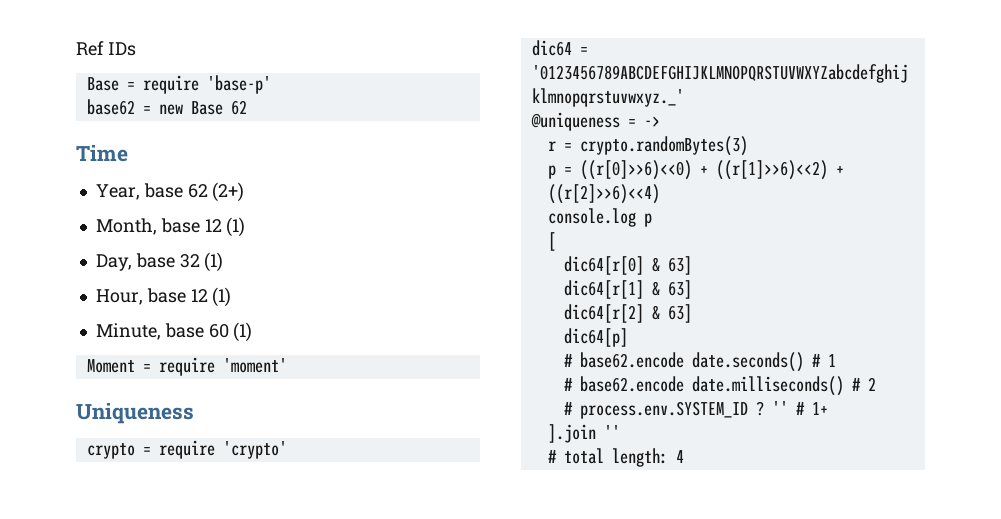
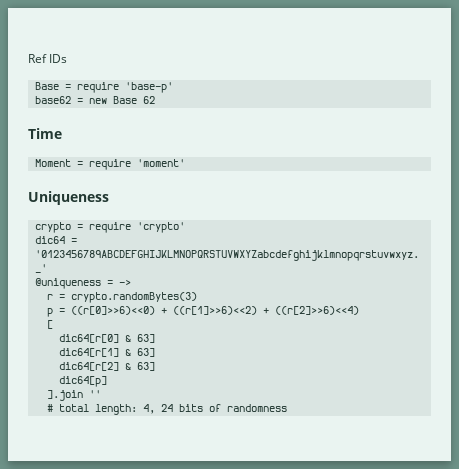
[95,182,245,202] [95,217,246,237] [95,252,224,272] [95,287,232,307] [95,322,253,342] // Year, base 62 (2+) // Month, base 12 (1) // Day, base 32 (1) // Hour, base 12 (1) // Minute, base 60 (1) -> (62, 133) none
[547,208,652,227] // console.log p -> (359, 310) none
[563,352,836,372] [563,376,876,396] [563,401,828,419] // # base62.encode date.seconds() # 1 // # base62.encode date.milliseconds() # 2 // # process.env.SYSTEM_ID ? '' # 1+ -> (107, 381) none
[675,450,684,463] 4 -> [142,404,287,414] 4, 24 bits of randomness

